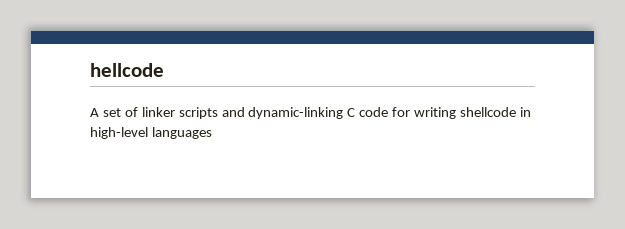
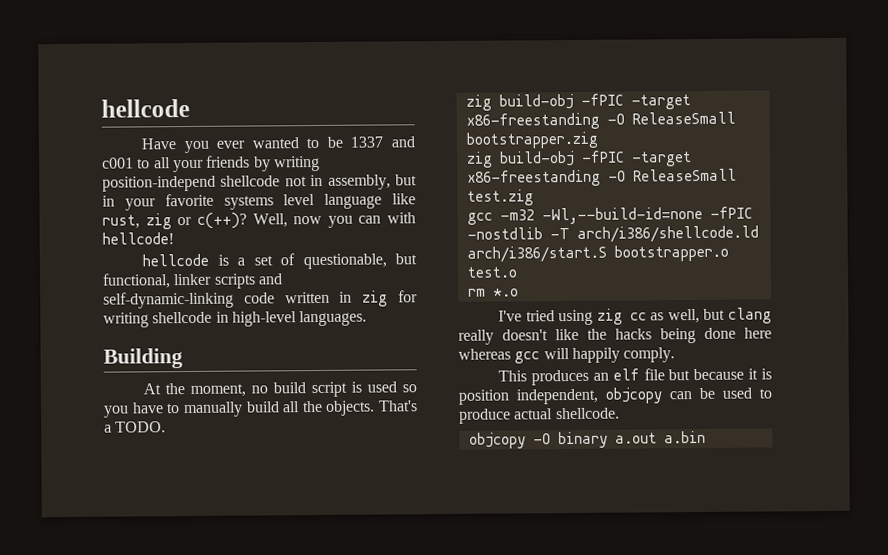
[90,107,389,119] A set of linker scripts and dynamic-linking C code -> [141,136,415,154] [102,155,320,173] [102,174,417,192] [102,193,416,211] [102,212,416,230] [102,232,174,245] [142,253,417,270] [102,273,283,289] [103,290,389,309] Have you ever wanted to be 1337 and c001 to all your friends by writing position-independ shellcode not in assembly, but in your favorite systems level language like rust, zig or c(++)? Well, now you can with hellcode! // hellcode is a set of questionable, but functional, linker scripts and self-dynamic-linking code written in zig
[151,127,212,139] languages -> [299,310,368,327] [103,348,183,369] [143,381,417,398] [103,400,418,418] [104,421,167,433] [465,93,691,111] [465,111,736,130] [465,131,598,149] [466,150,692,168] [466,168,737,187] [466,189,534,206] [466,206,753,225] [466,225,759,243] [466,244,729,263] [466,266,518,278] [467,288,519,297] [498,307,772,326] [458,327,772,345] [458,347,676,364] [498,368,772,386] [458,387,772,405] [459,407,620,424] [468,430,706,449] languages. // Building // At the moment, no build script is used so you have to manually build all the objects. That's a TODO. // zig build-obj -fPIC -target x86-freestanding -O ReleaseSmall bootstrapper.zig // zig build-obj -fPIC -target x86-freestanding -O ReleaseSmall test.zig // gcc -m32 -Wl,--build-id=none -fPIC -nostdlib -T arch/i386/shellcode.ld arch/i386/start.S bootstrapper.o test.o // rm *.o // I've tried using zig cc as well, but clang really doesn't like the hacks being done here whereas gcc will happily comply. // This produces an elf file but because it is position independent, objcopy can be used to produce actual shellcode. // objcopy -O binary a.out a.bin

